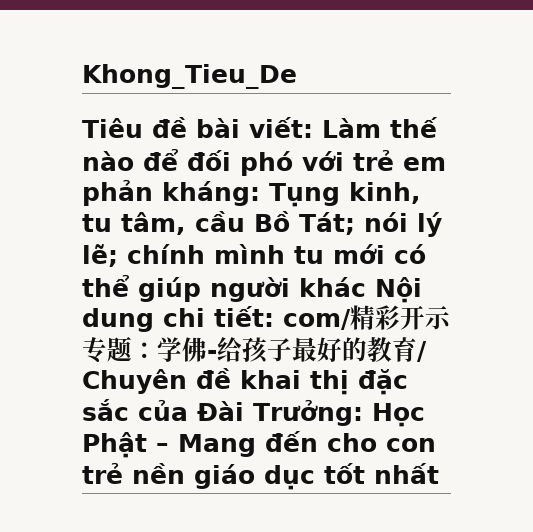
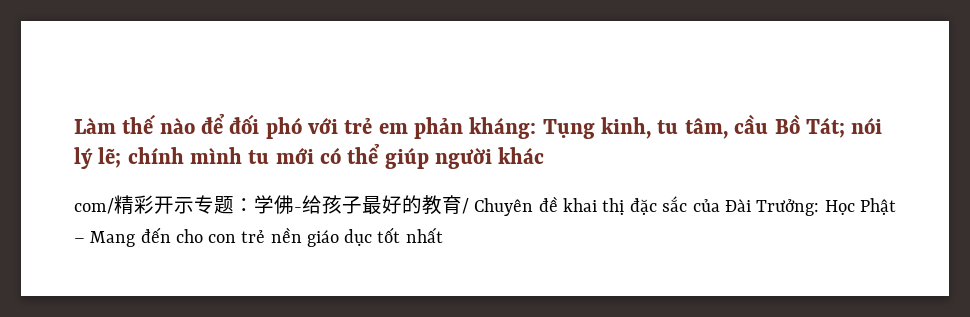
[82,64,297,89] [82,117,313,138] Khong_Tieu_De // Tiêu đề bài viết: -> (74, 125) none
[375,277,422,303] [82,306,274,332] Nội dung chi tiết: -> (545, 155) //

